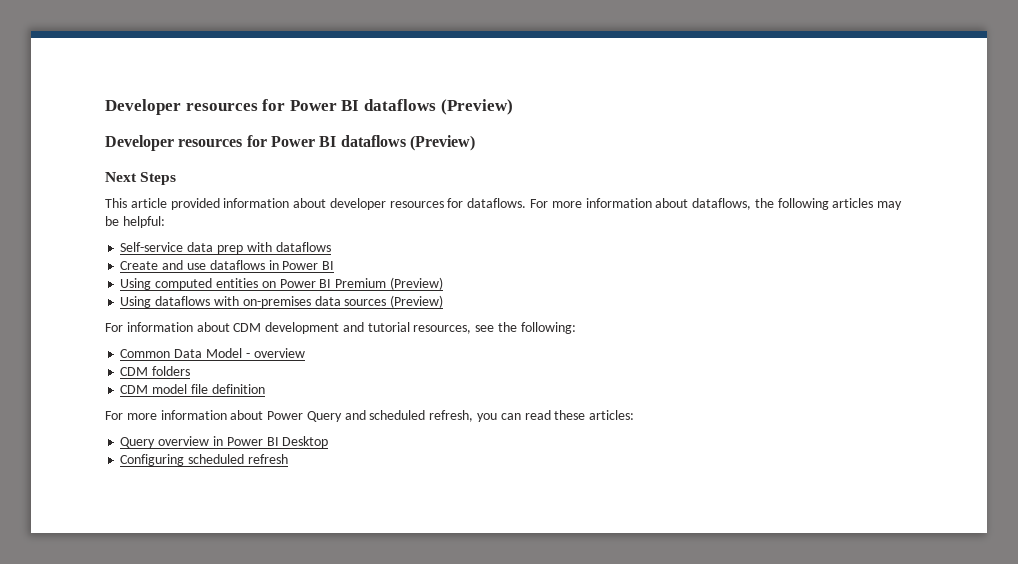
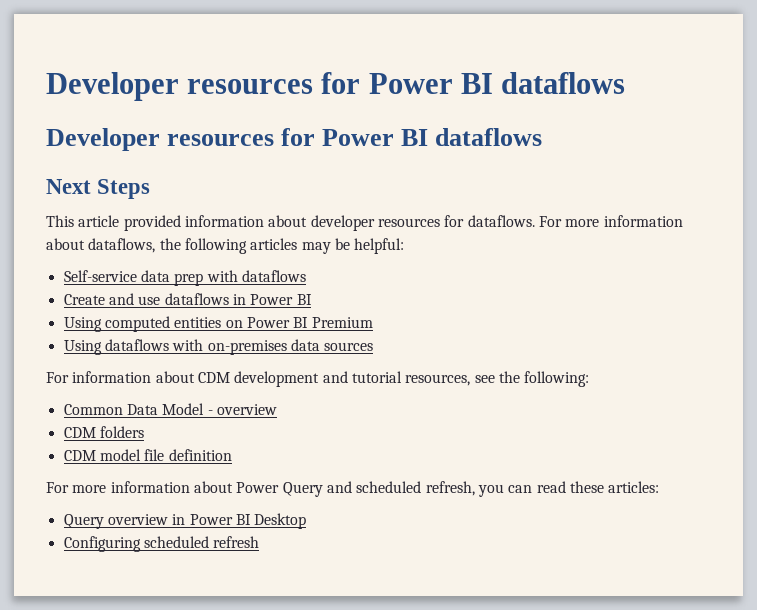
[105,99,513,115] [105,135,475,151] Developer resources for Power BI dataflows (Preview) // Developer resources for Power BI dataflows (Preview) -> [46,72,626,101] [46,128,543,151] Developer resources for Power BI dataflows // Developer resources for Power BI dataflows
[389,277,443,290] (Preview) -> (373, 322) none
[390,295,444,308] (Preview) -> (374, 346) none

